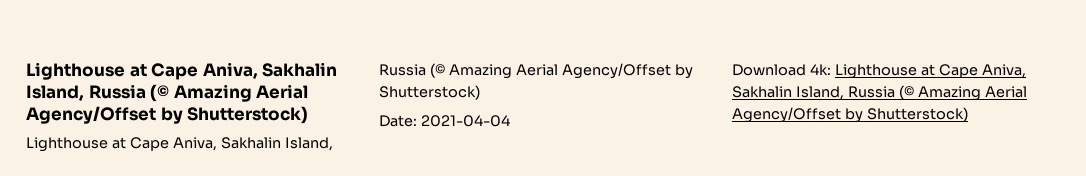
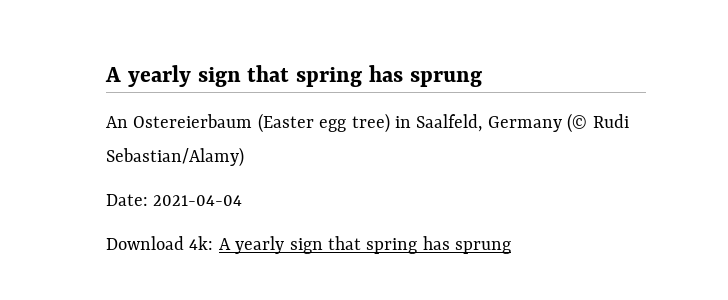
[26,62,338,80] [26,84,309,102] [26,106,309,124] [26,137,333,152] [379,63,693,79] [379,85,480,100] [379,115,510,127] [732,64,1026,79] [732,85,1027,101] [732,107,968,123] Lighthouse at Cape Aniva, Sakhalin Island, Russia (© Amazing Aerial Agency/Offset by Shutterstock) // Lighthouse at Cape Aniva, Sakhalin Island, Russia (© Amazing Aerial Agency/Offset by Shutterstock) // Date: 2021-04-04 // Download 4k: Lighthouse at Cape Aniva, Sakhalin Island, Russia (© Amazing Aerial Agency/Offset by Shutterstock) -> [105,65,482,87] [106,113,629,133] [106,147,244,167] [106,194,243,206] [106,236,512,254] A yearly sign that spring has sprung // An Ostereierbaum (Easter egg tree) in Saalfeld, Germany (© Rudi Sebastian/Alamy) // Date: 2021-04-04 // Download 4k: A yearly sign that spring has sprung

